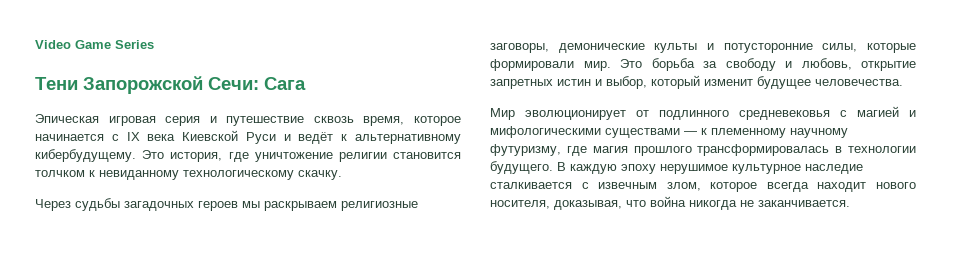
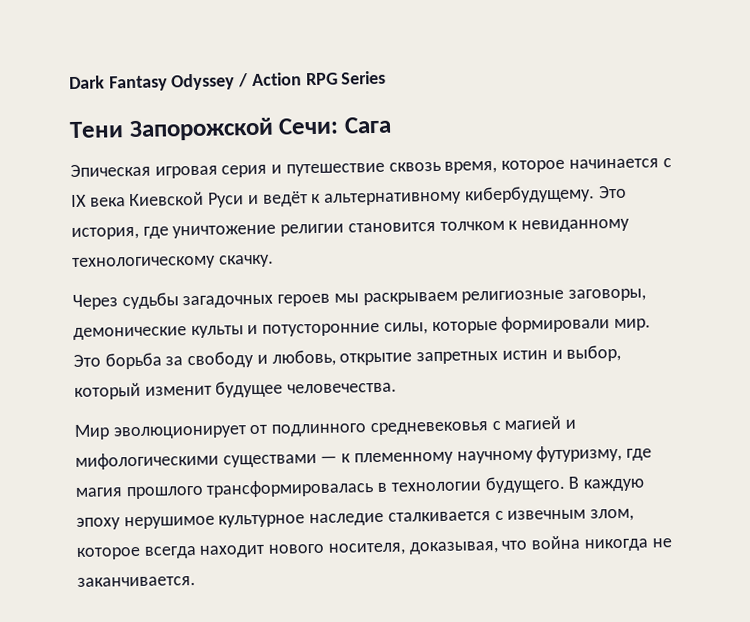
[35,40,111,49] Video Game -> [69,72,338,92] Dark Fantasy Odyssey / Action RPG

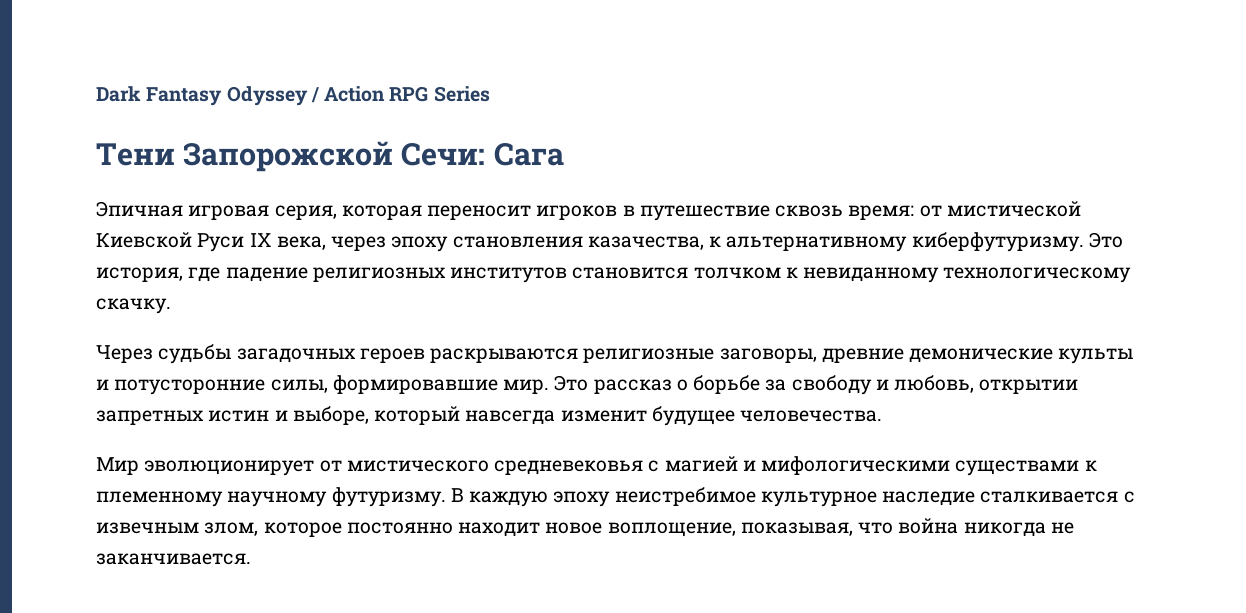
[70,158,672,179] [71,191,308,208] Эпическая игровая серия и путешествие сквозь время, которое начинается с IX века Киевской Руси и ведёт -> [96,201,1081,221] [96,232,704,252] Эпичная игровая серия, которая переносит игроков в путешествие сквозь время: от мистической Киевской Руси IX века, через эпоху становления казачества,
[463,185,595,204] кибербудущему. -> [911,232,1084,252] киберфутуризму.
[172,223,345,239] уничтожение религии -> [225,267,568,283] падение религиозных институтов
[333,291,458,306] мы раскрываем -> [430,348,579,363] раскрываются
(647, 295) none -> [821,348,904,363] древние
[431,315,652,335] [73,352,162,370] которые формировали мир. Это борьба -> [332,375,761,394] формировавшие мир. Это рассказ о борьбе
[339,352,413,366] открытие -> [979,379,1079,394] открытии
[566,344,622,362] [74,382,141,400] выбор, который -> [292,406,556,425] выборе, который навсегда
[271,423,368,437] подлинного -> [346,460,489,472] мистического
[320,455,338,463] — -> (1080, 468) none
[536,444,653,463] [75,475,566,500] футуризму, где магия прошлого трансформировалась в технологии будущего. -> [331,487,446,507] футуризму.
[123,515,215,530] нерушимое -> [614,487,756,506] неистребимое
[143,540,499,559] всегда находит нового носителя, доказывая, -> [346,522,853,537] постоянно находит новое воплощение, показывая,

